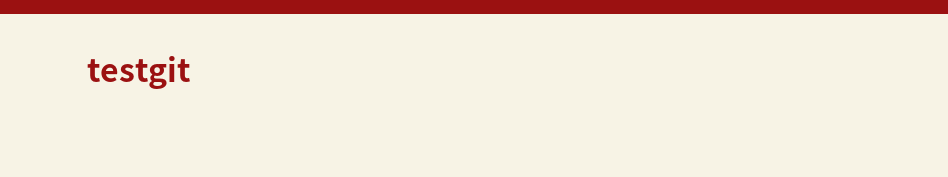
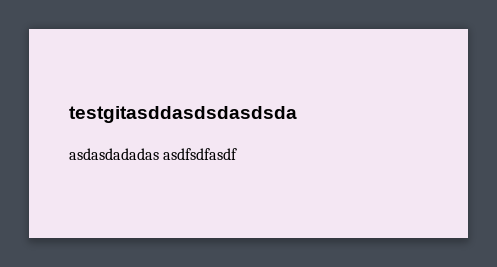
[87,56,190,90] testgit -> [69,106,297,123] [69,148,238,160] testgitasddasdsdasdsda // asdasdadadas asdfsdfasdf

